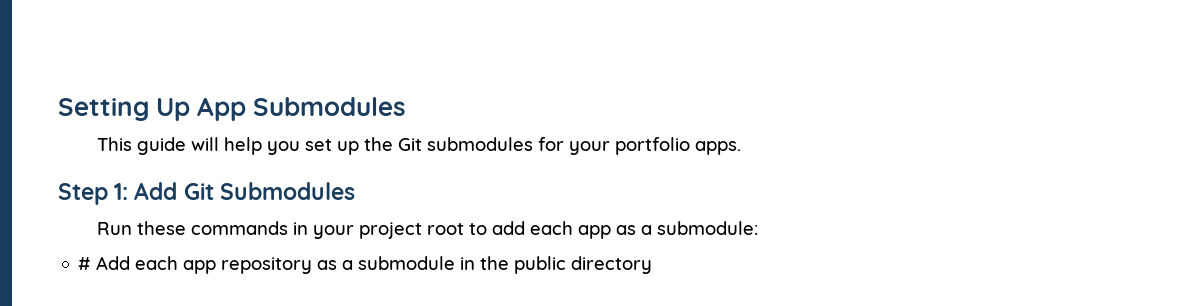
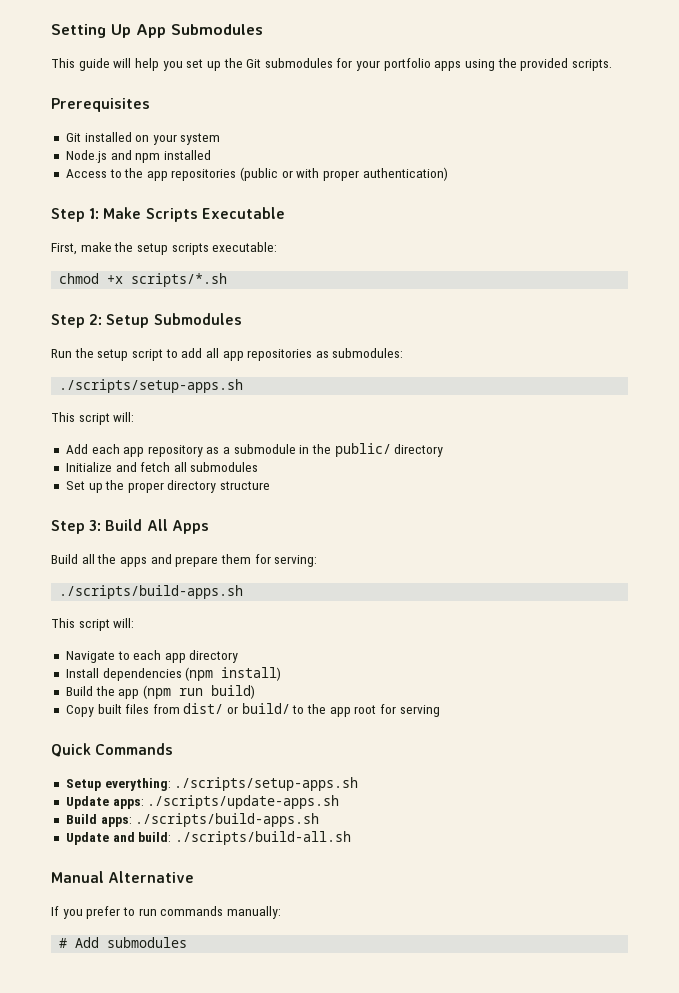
[694,141,741,155] [58,182,355,205] [96,221,758,239] [78,257,92,270] apps. // Step 1: Add Git Submodules // Run these commands in your project root to add each app as a submodule: // # -> [434,58,612,71] [51,98,150,112] [65,132,221,145] [65,150,211,163] [65,167,448,181] [51,207,285,222] [51,242,278,255] [59,273,228,287] [51,313,242,328] [51,348,404,361] [59,379,244,393] [51,412,135,425] apps using the provided scripts. // Prerequisites // Git installed on your system // Node.js and npm installed // Access to the app repositories (public or with proper authentication) // Step 1: Make Scripts Executable // First, make the setup scripts executable: // chmod +x scripts/*.sh // Step 2: Setup Submodules // Run the setup script to add all app repositories as submodules: // ./scripts/setup-apps.sh // This script will: //
[514,256,653,274] public directory -> [334,443,444,457] [65,462,259,472] [65,480,271,493] [51,519,209,534] [51,554,318,567] [59,585,244,599] [51,618,135,631] [65,650,239,663] [65,667,282,681] [65,685,255,699] [65,703,440,717] [51,743,174,757] [65,777,359,791] [65,795,340,809] [65,813,320,827] [65,831,351,845] [51,871,195,883] [51,906,281,919] [59,937,188,948] public/ directory // Initialize and fetch all submodules // Set up the proper directory structure // Step 3: Build All Apps // Build all the apps and prepare them for serving: // ./scripts/build-apps.sh // This script will: // Navigate to each app directory // Install dependencies (npm install) // Build the app (npm run build) // Copy built files from dist/ or build/ to the app root for serving // Quick Commands // Setup everything: ./scripts/setup-apps.sh // Update apps: ./scripts/update-apps.sh // Build apps: ./scripts/build-apps.sh // Update and build: ./scripts/build-all.sh // Manual Alternative // If you prefer to run commands manually: // # Add submodules

